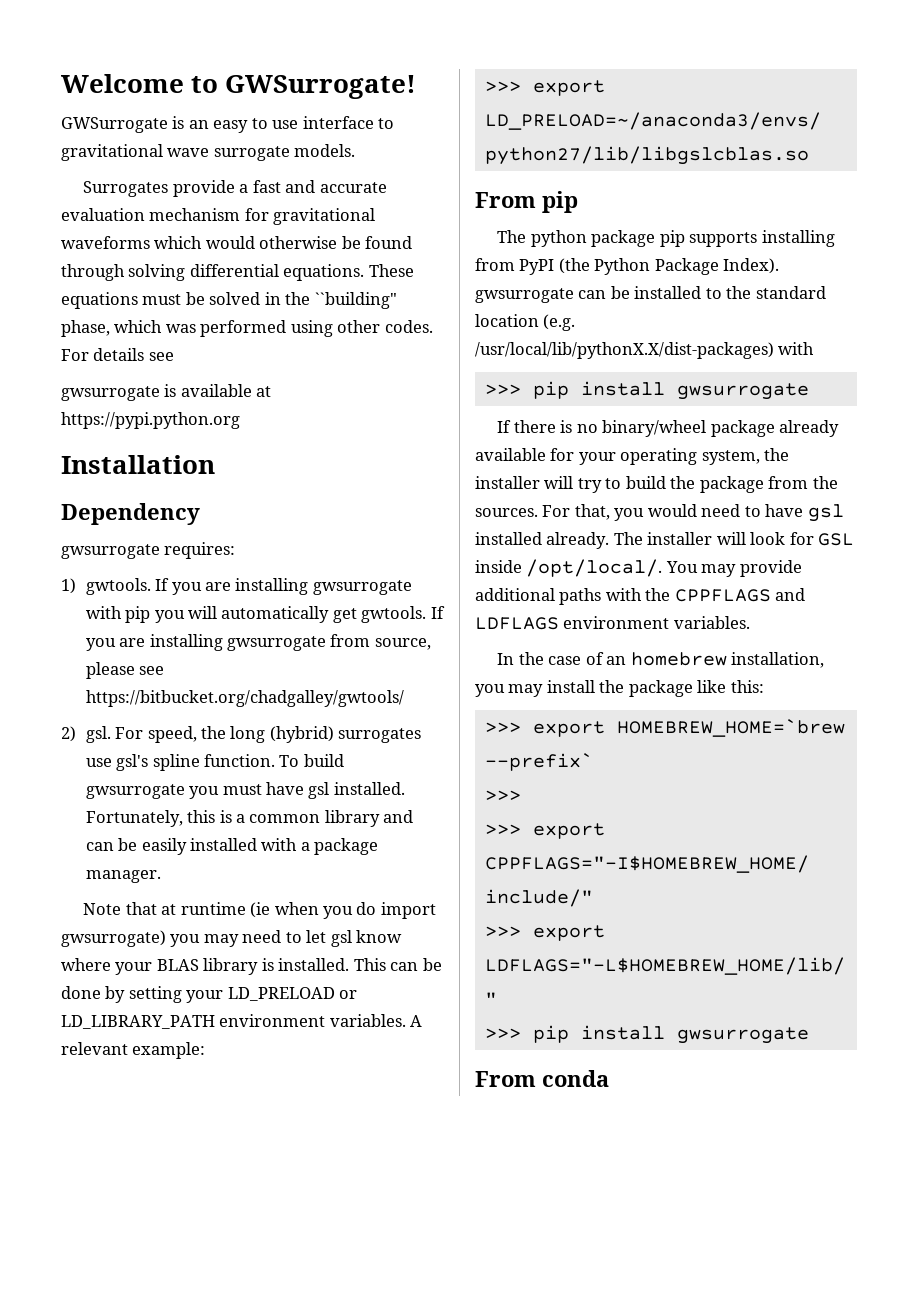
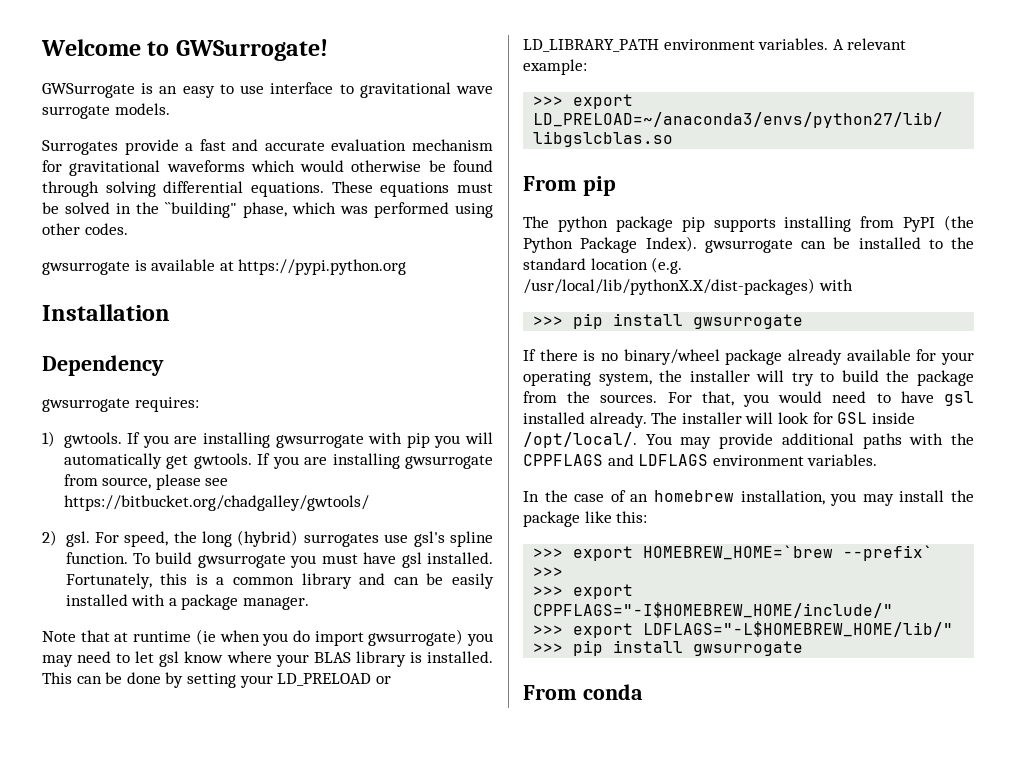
[61,348,174,361] For details see -> (128, 229) none

